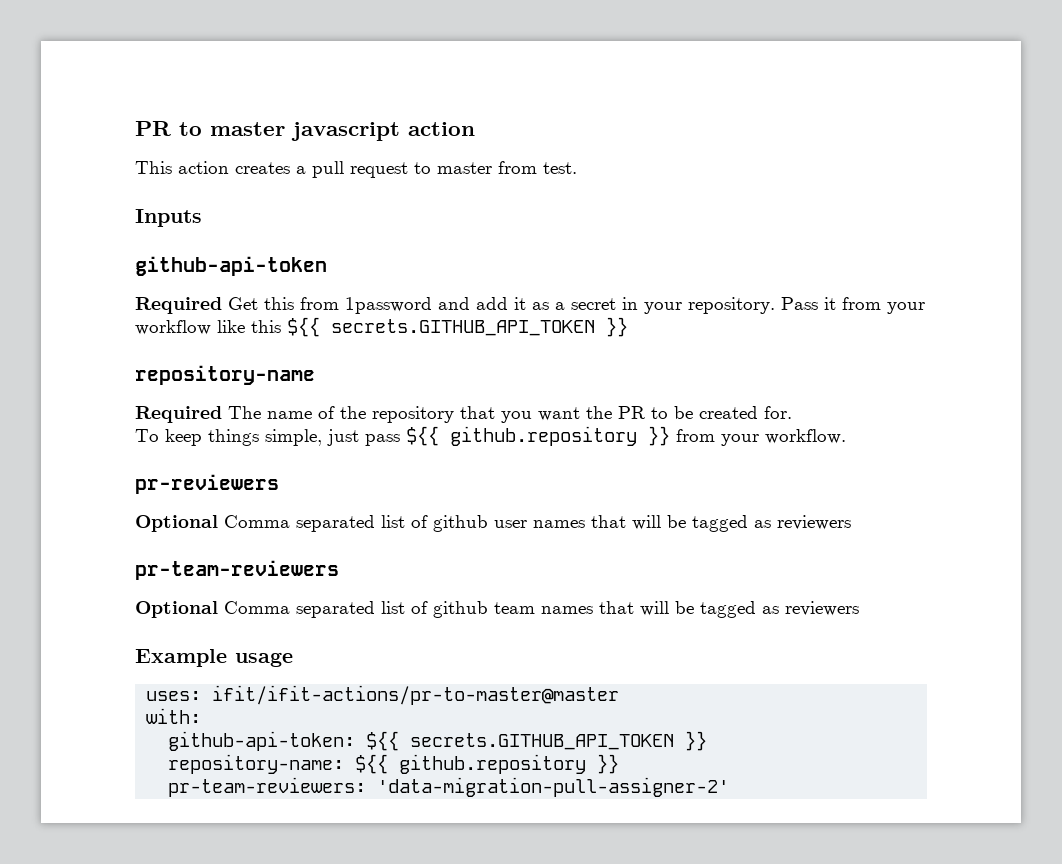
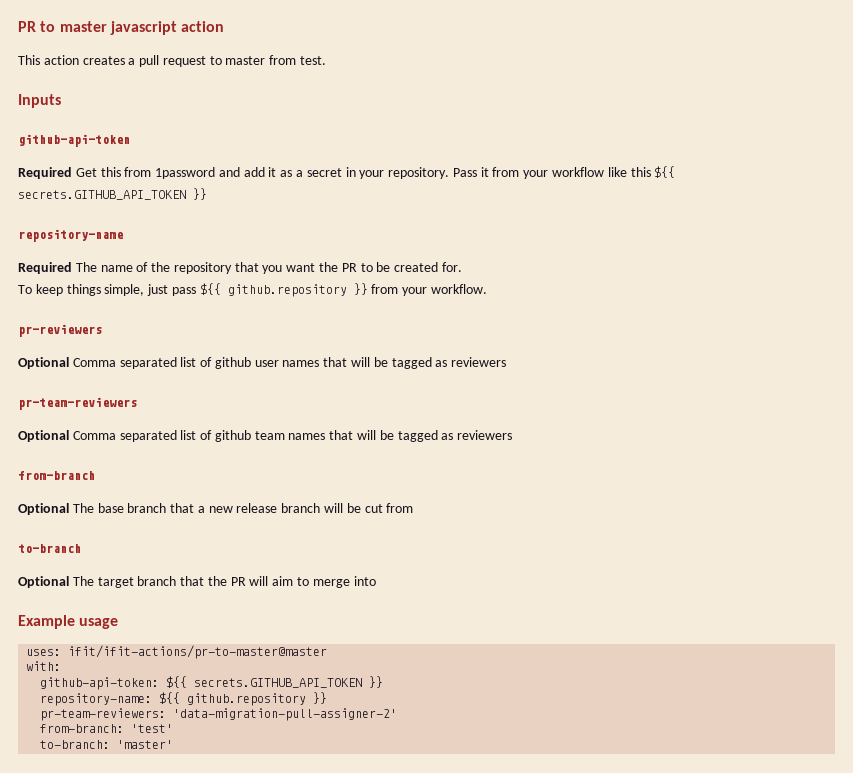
(859, 608) none -> [18,471,95,480] [18,503,414,515] [18,544,81,553] [18,576,376,588] // from-branch // Optional The base branch that a new release branch will be cut from // to-branch // Optional The target branch that the PR will aim to merge into
(730, 787) none -> [40,724,174,733] [40,740,174,749] // from-branch: 'test' // to-branch: 'master'

